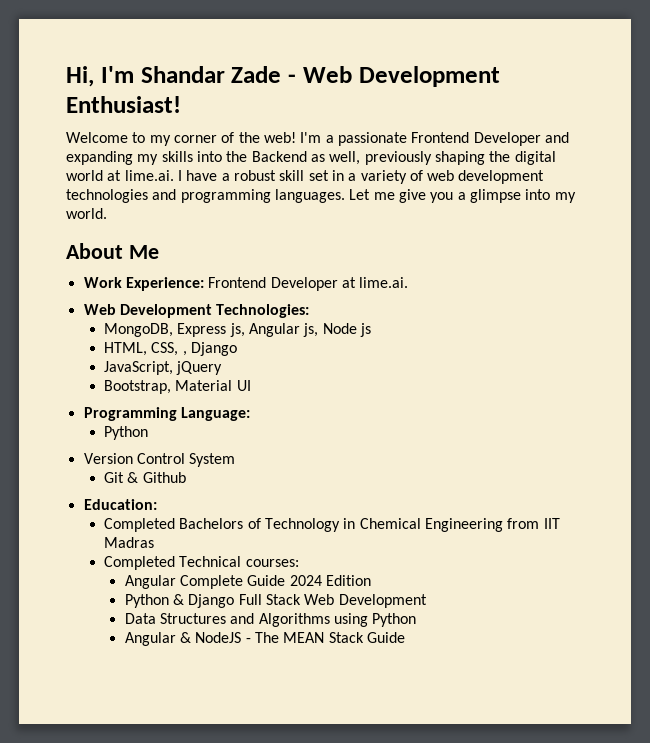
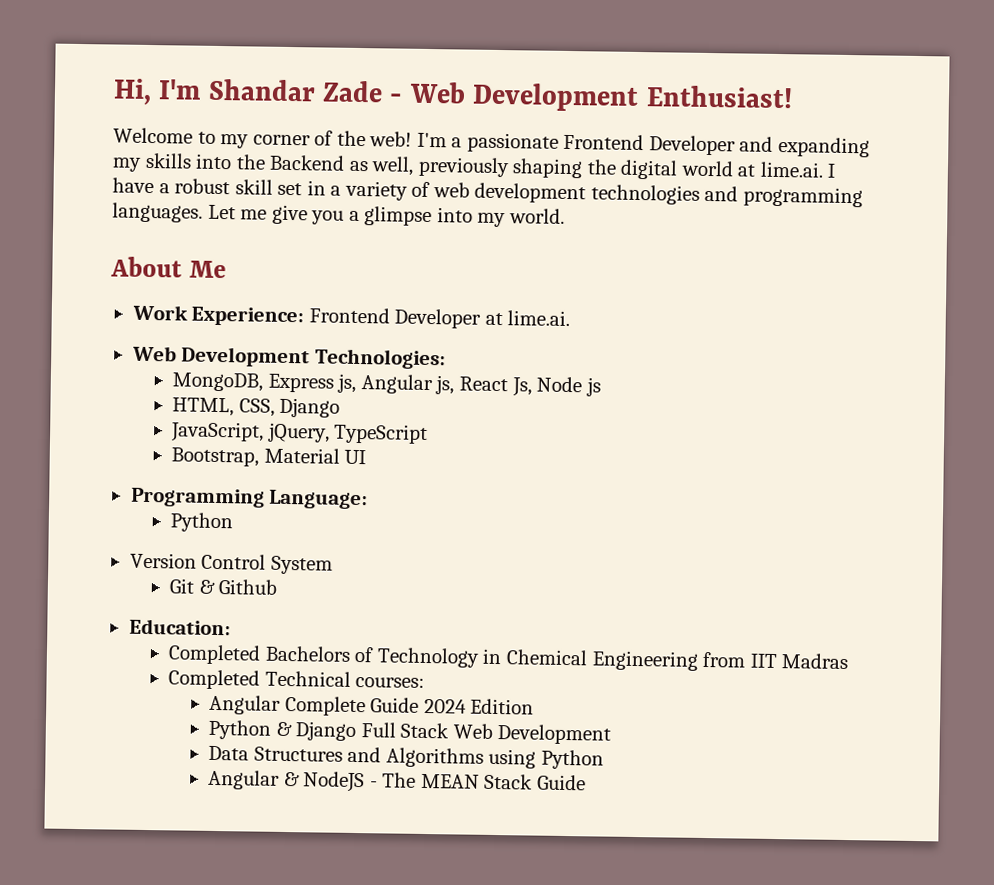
(319, 330) none -> [459,376,532,397] React Js,
[182,351,187,356] , -> (275, 407) none
[176,361,223,375] jQuery -> [266,422,429,445] jQuery, TypeScript

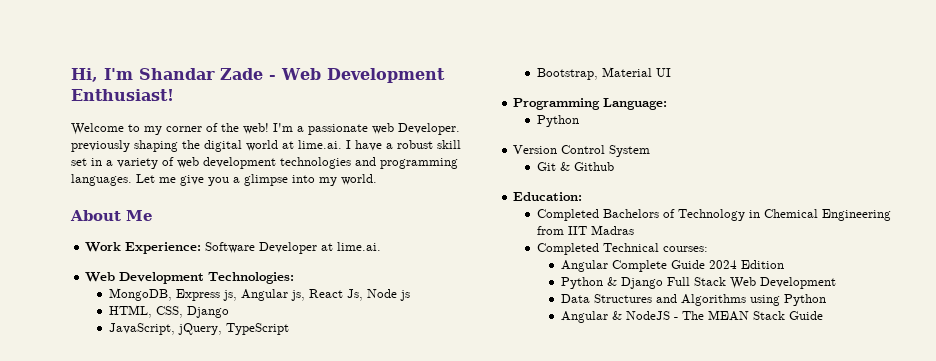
[563,133,870,158] [112,152,415,176] Frontend Developer and expanding my skills into the Backend as well, -> [372,123,460,135] web Developer.
[308,307,390,324] Frontend -> [205,242,256,253] Software

